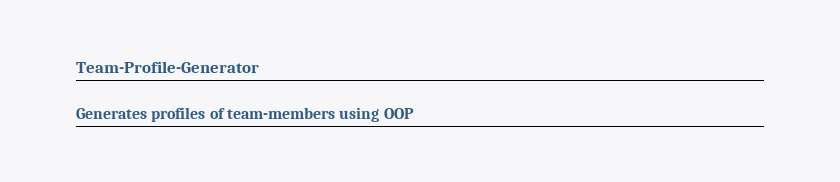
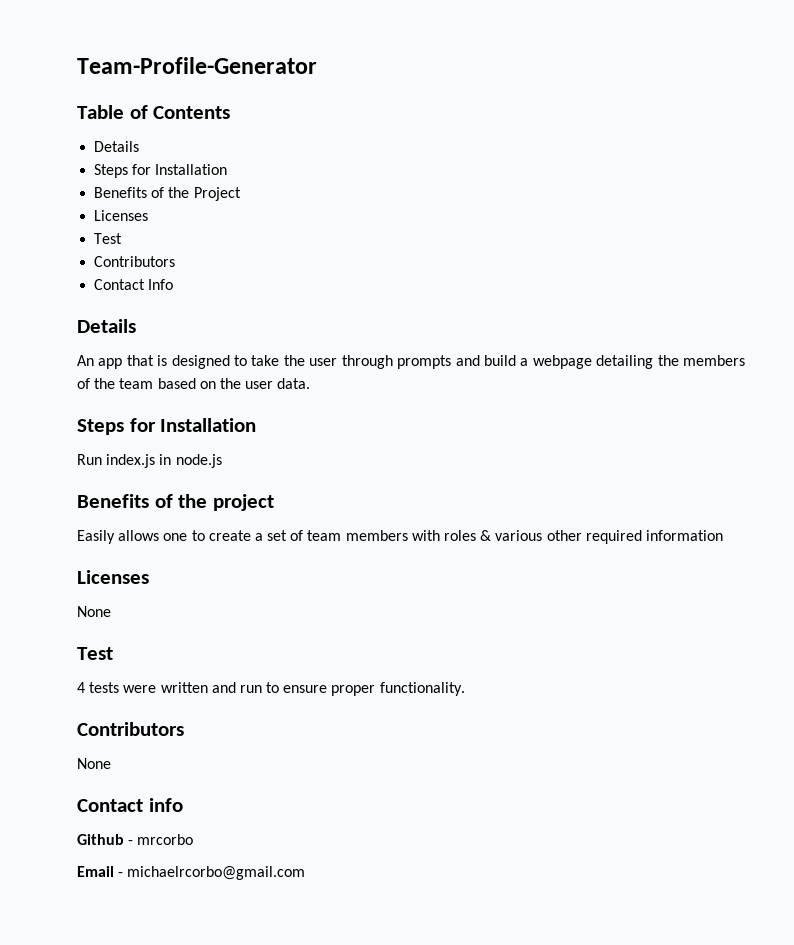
[76,107,414,122] Generates profiles of team-members using OOP -> [77,105,231,119] [94,141,140,152] [94,164,228,178] [94,187,241,201] [94,210,149,221] [94,233,123,244] [94,256,176,267] [94,279,174,290] [77,319,136,333] [77,355,745,369] [77,378,311,389] [77,418,257,435] [77,454,222,468] [77,494,275,511] [77,530,723,544] [77,570,149,584] [77,606,111,617] [77,647,113,660] [77,682,465,696] [77,722,184,736] [77,758,111,769] [77,798,183,812] [77,834,194,845] [77,866,306,880] Table of Contents // Details // Steps for Installation // Benefits of the Project // Licenses // Test // Contributors // Contact Info // Details // An app that is designed to take the user through prompts and build a webpage detailing the members of the team based on the user data. // Steps for Installation // Run index.js in node.js // Benefits of the project // Easily allows one to create a set of team members with roles & various other required information // Licenses // None // Test // 4 tests were written and run to ensure proper functionality. // Contributors // None // Contact info // Github - mrcorbo // Email - michaelrcorbo@gmail.com

